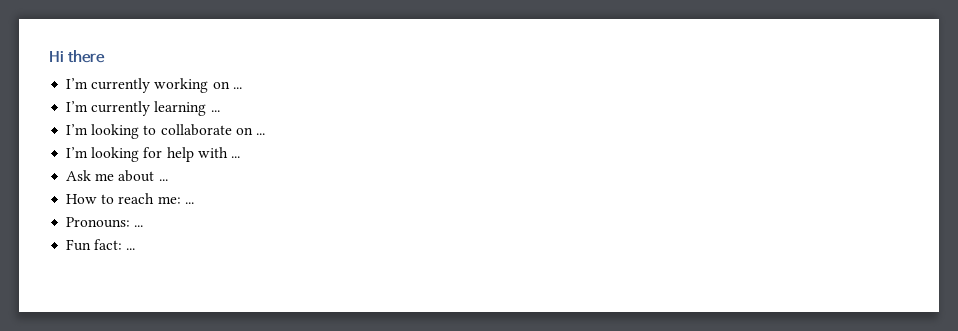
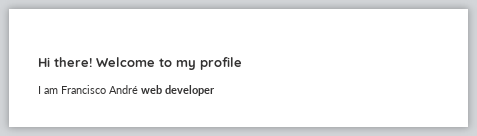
[67,50,105,63] [66,78,242,93] [66,101,220,116] [66,124,265,139] [66,147,240,162] [66,170,168,182] [66,193,194,204] [66,217,144,228] [66,239,136,251] there // I’m currently working on ... // I’m currently learning ... // I’m looking to collaborate on ... // I’m looking for help with ... // Ask me about ... // How to reach me: ... // Pronouns: ... // Fun fact: ... -> [54,57,242,70] [38,85,215,96] there! Welcome to my profile // I am Francisco André web developer

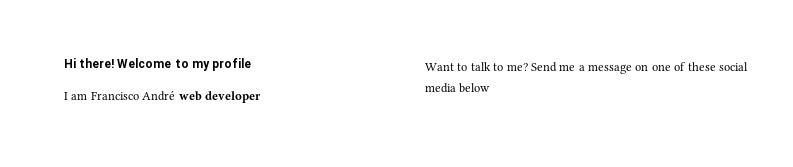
(215, 90) none -> [425,62,748,74] [425,83,491,93] // Want to talk to me? Send me a message on one of these social media below

